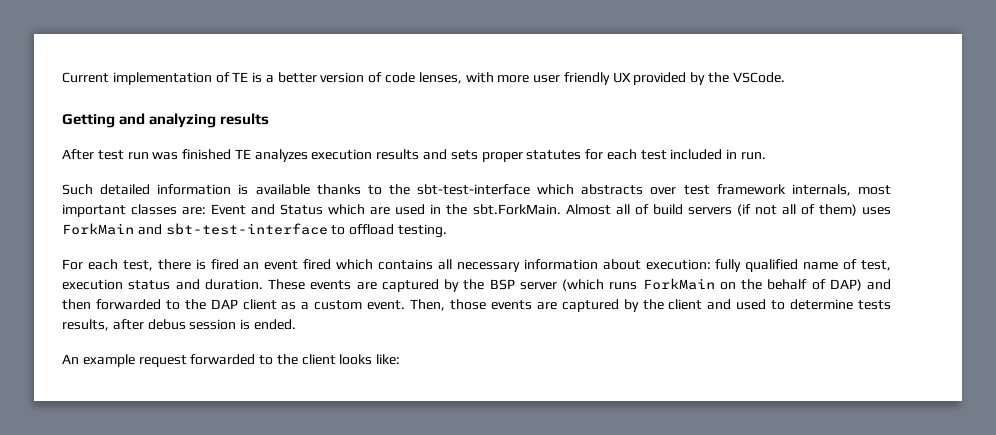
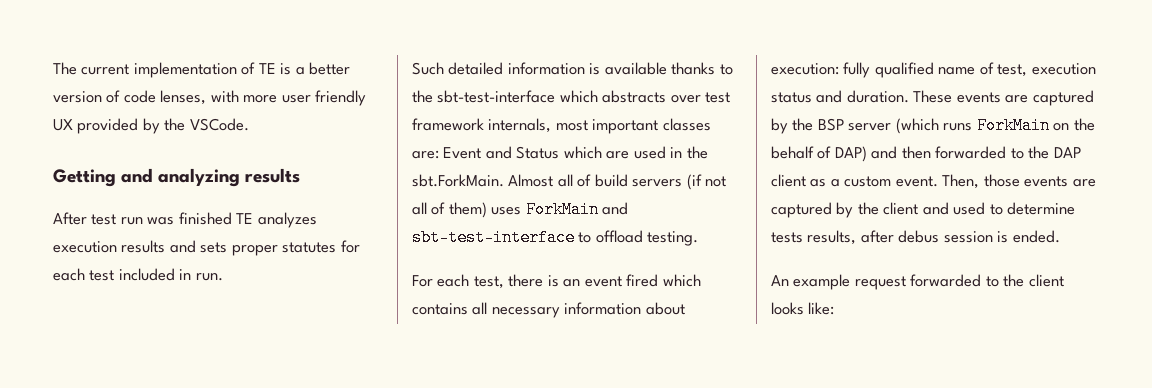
[62,72,109,83] Current -> [53,62,130,75] The current
[210,259,239,270] fired -> (559, 281) none

